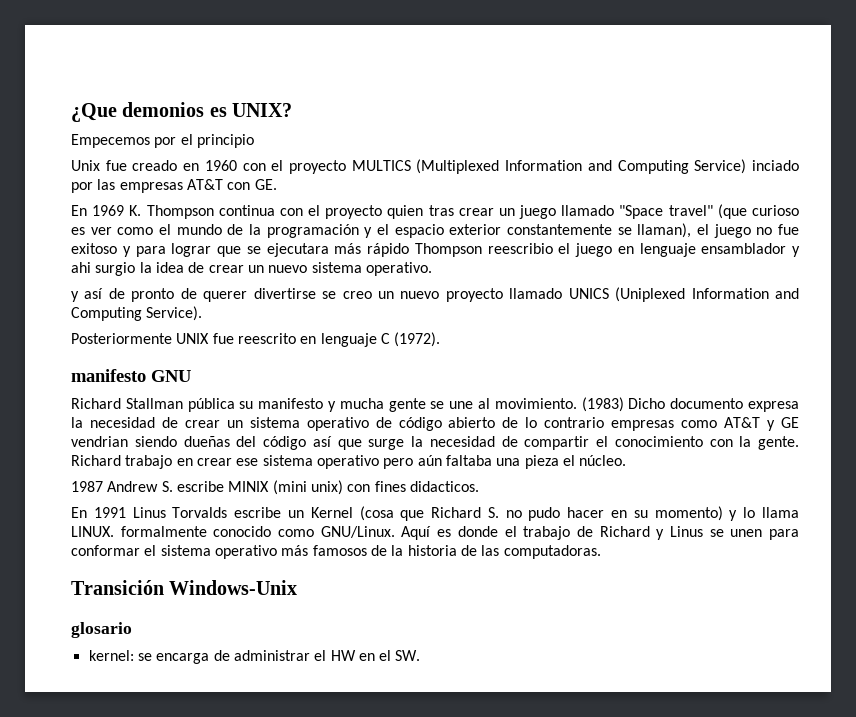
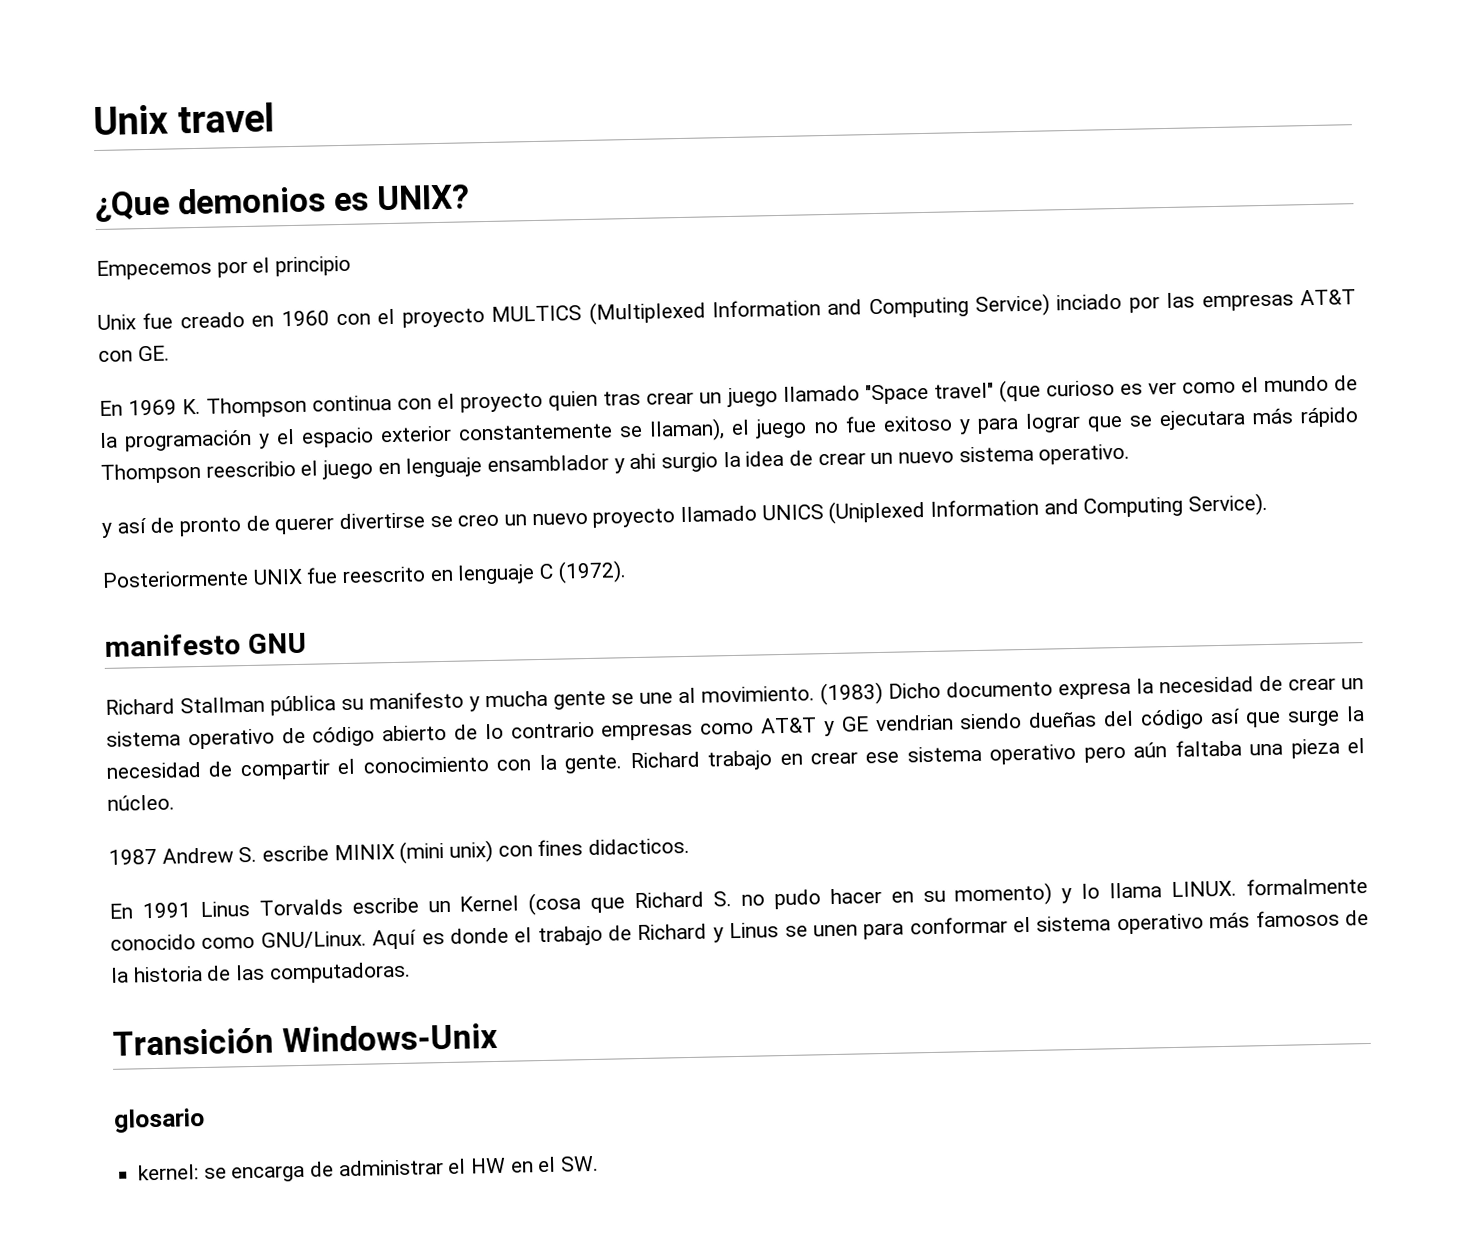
(71, 112) none -> [93,102,276,136] Unix travel //

